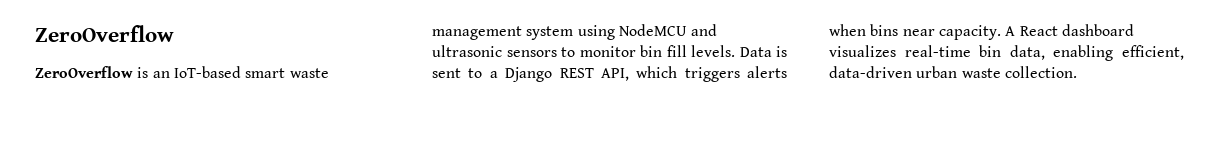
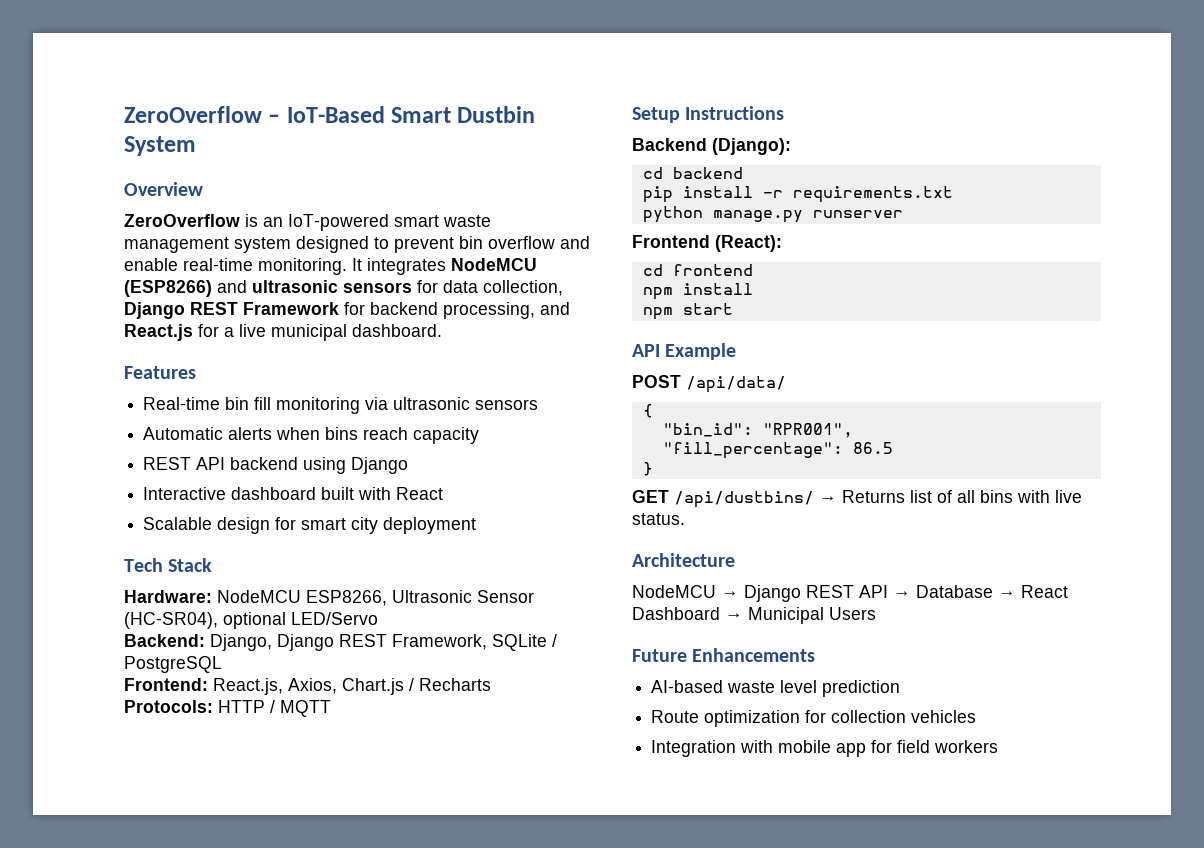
[35,25,174,42] ZeroOverflow -> [124,106,536,123] [124,136,196,156] [124,182,203,196] ZeroOverflow – IoT-Based Smart Dustbin System // Overview
[173,66,241,78] IoT-based -> [288,214,389,231] IoT-powered
[577,24,718,40] [432,45,787,57] [432,66,787,82] [829,24,1134,40] [829,45,1184,61] [829,66,1077,78] using NodeMCU and ultrasonic sensors to monitor bin fill levels. Data is sent to a Django REST API, which triggers alerts when bins near capacity. A React dashboard visualizes real-time bin data, enabling efficient, data-driven urban waste collection. -> [296,236,590,253] [124,258,537,275] [124,280,563,297] [124,302,570,319] [124,324,442,341] [124,366,196,379] [143,397,539,414] [143,427,480,444] [143,457,409,474] [143,487,444,500] [143,517,477,534] [124,558,213,572] [124,590,534,606] [124,612,378,629] [124,634,557,651] [124,656,222,673] [124,678,491,695] [124,700,331,717] [632,106,785,123] [632,138,791,155] [642,167,743,179] [642,186,953,203] [642,206,903,223] [632,235,782,252] [642,264,753,276] [642,283,753,300] [642,303,733,320] [632,343,737,360] [632,375,786,393] [642,404,653,418] [662,423,853,438] [662,442,893,459] [642,462,653,476] [632,490,1082,508] [632,513,685,525] [632,553,735,567] [632,585,1068,602] [632,607,876,624] [632,648,816,662] [651,680,901,697] [651,710,977,727] [651,740,999,757] designed to prevent bin overflow and enable real-time monitoring. It integrates NodeMCU (ESP8266) and ultrasonic sensors for data collection, Django REST Framework for backend processing, and React.js for a live municipal dashboard. // Features // Real-time bin fill monitoring via ultrasonic sensors // Automatic alerts when bins reach capacity // REST API backend using Django // Interactive dashboard built with React // Scalable design for smart city deployment // Tech Stack // Hardware: NodeMCU ESP8266, Ultrasonic Sensor (HC-SR04), optional LED/Servo // Backend: Django, Django REST Framework, SQLite / PostgreSQL // Frontend: React.js, Axios, Chart.js / Recharts // Protocols: HTTP / MQTT // Setup Instructions // Backend (Django): // cd backend // pip install -r requirements.txt // python manage.py runserver // Frontend (React): // cd frontend // npm install // npm start // API Example // POST /api/data/ // { // "bin_id": "RPR001", // "fill_percentage": 86.5 // } // GET /api/dustbins/ → Returns list of all bins with live status. // Architecture // NodeMCU → Django REST API → Database → React Dashboard → Municipal Users // Future Enhancements // AI-based waste level prediction // Route optimization for collection vehicles // Integration with mobile app for field workers

